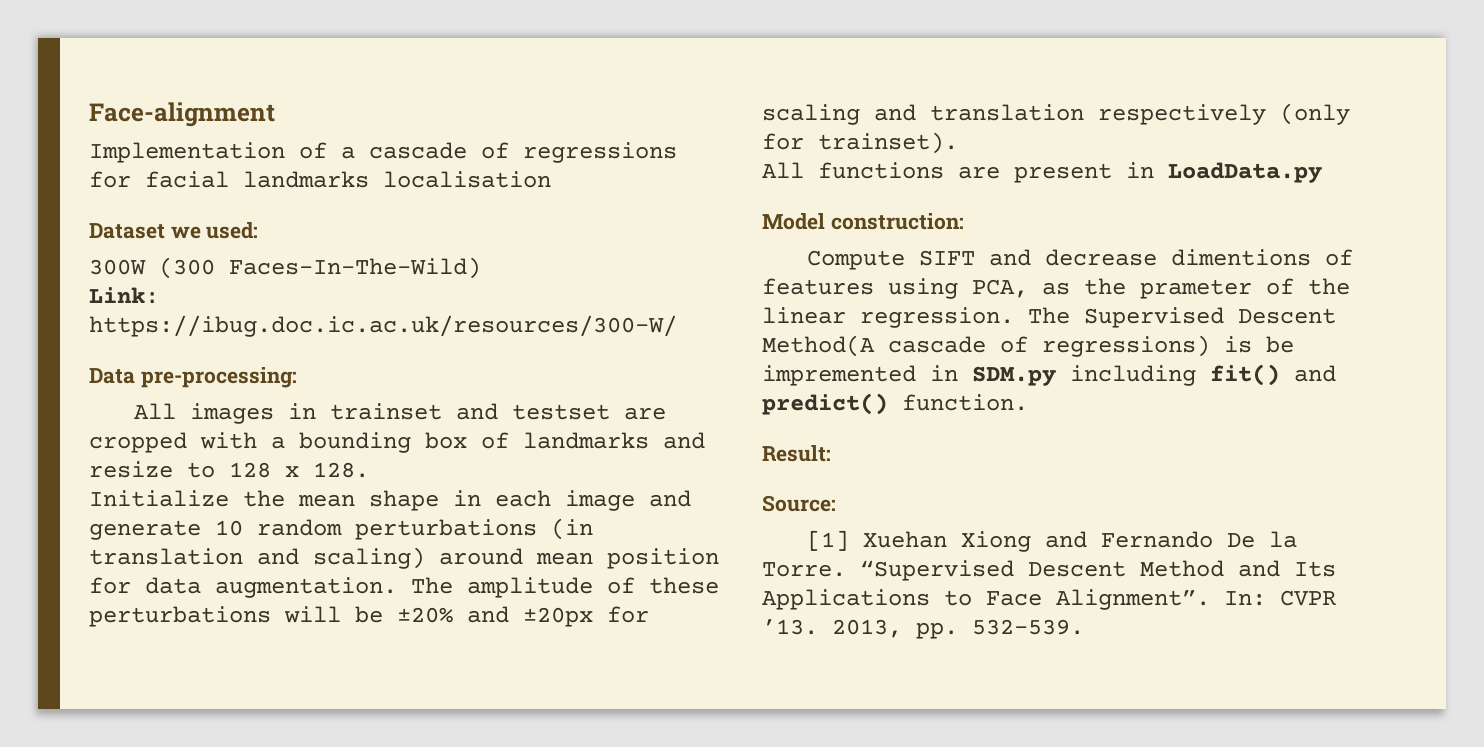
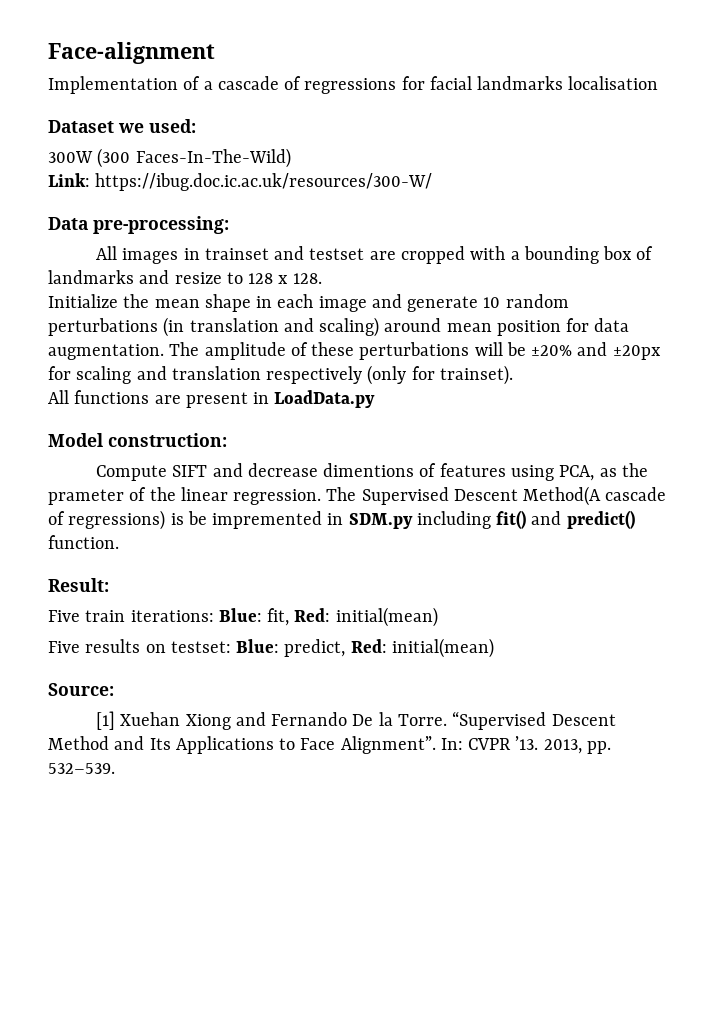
(831, 453) none -> [48,607,438,627] [48,638,494,658] // Five train iterations: Blue: fit, Red: initial(mean) // Five results on testset: Blue: predict, Red: initial(mean)

